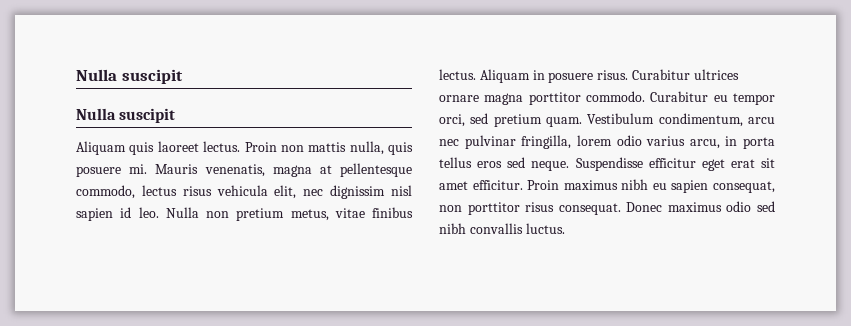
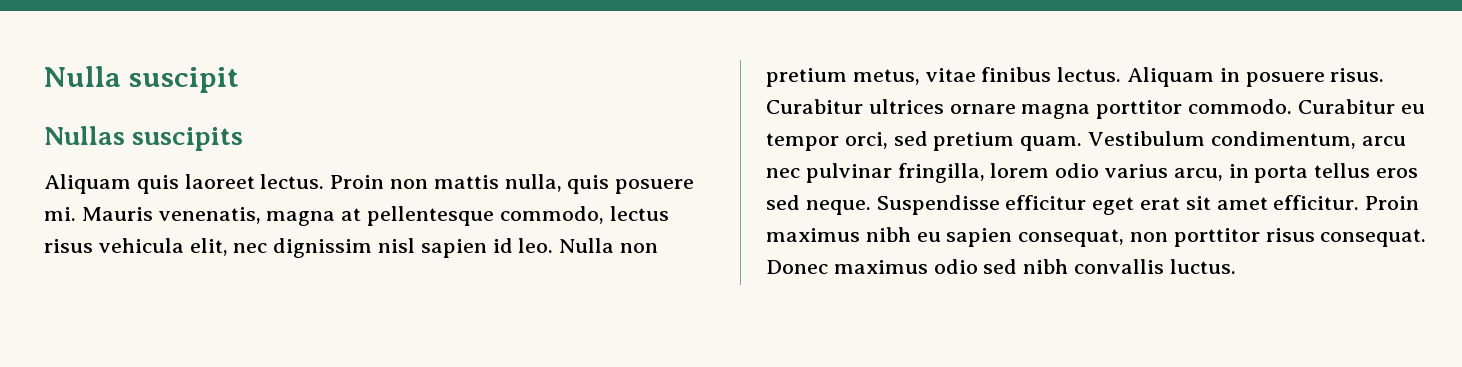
[76,69,183,84] [76,108,176,123] Nulla suscipit // Nulla suscipit -> [44,66,239,93] [44,126,244,151] Nulla suscipit // Nullas suscipits

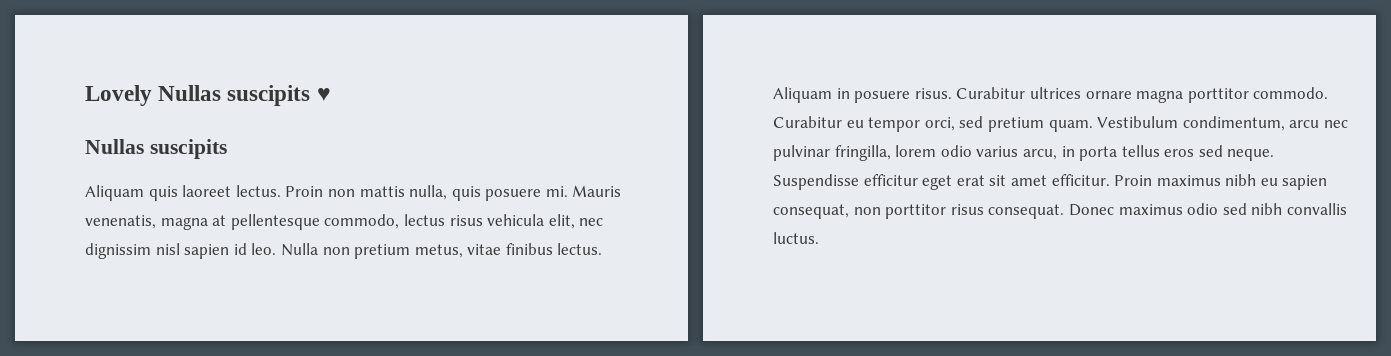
[44,66,239,93] Nulla suscipit -> [85,85,331,106] Lovely Nullas suscipits ♥

